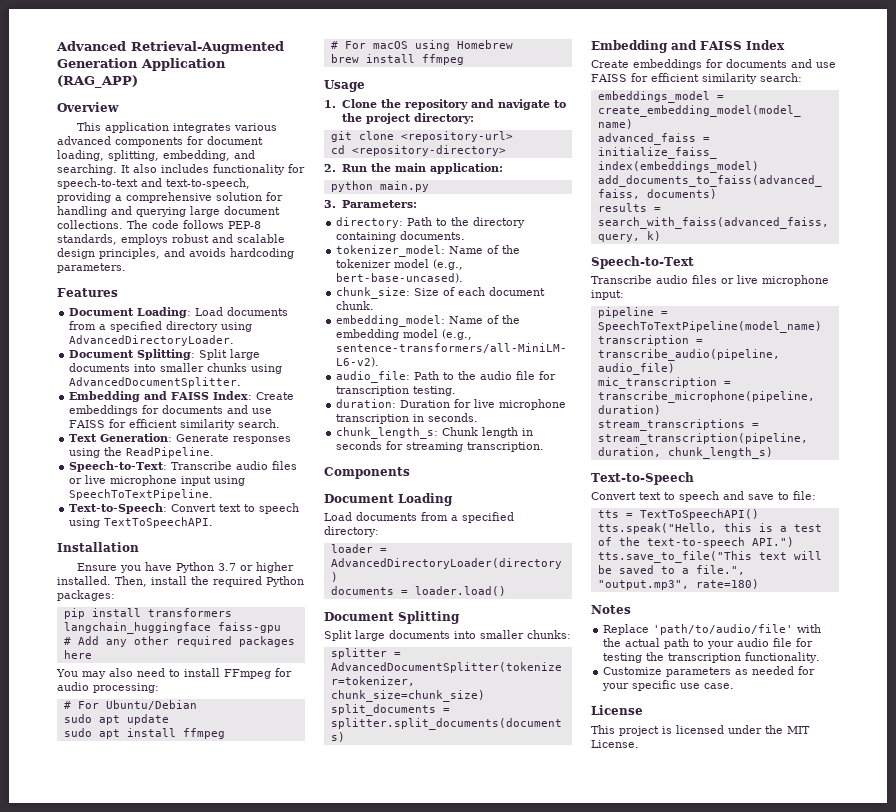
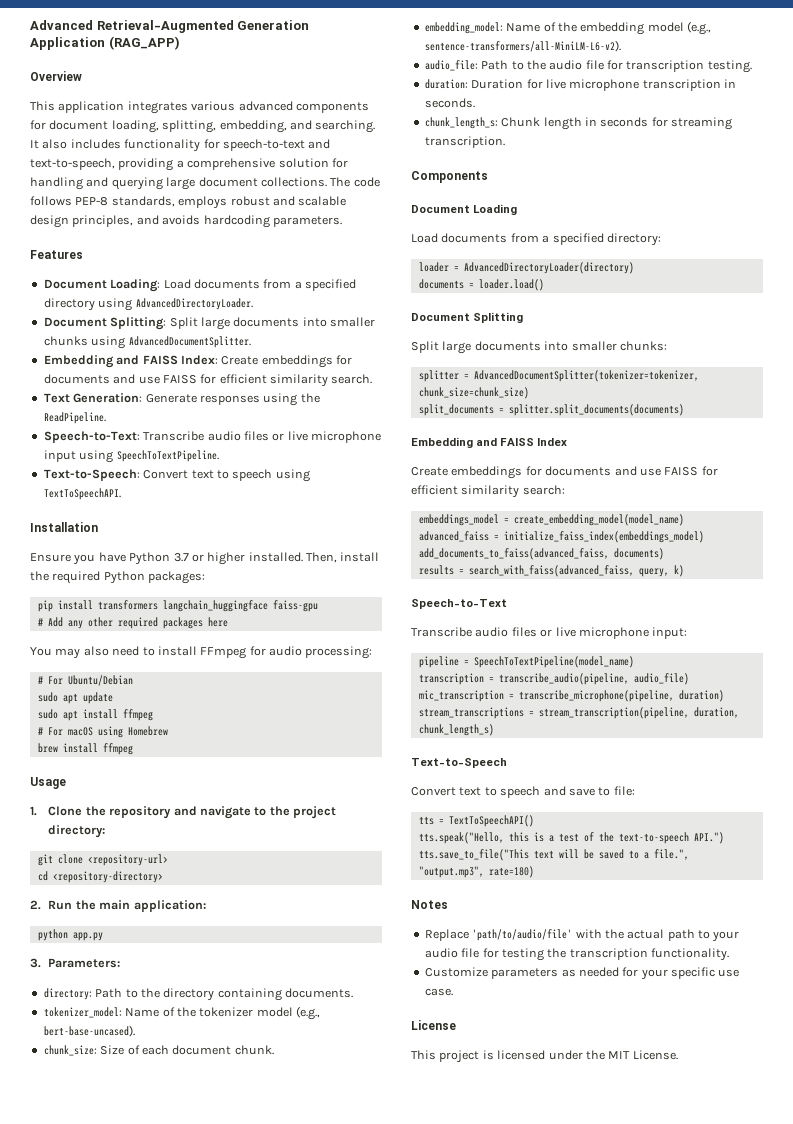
[379,181,429,192] main.py -> [72,932,103,941] app.py

